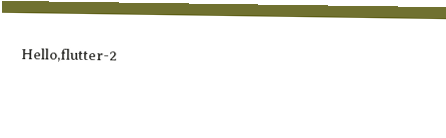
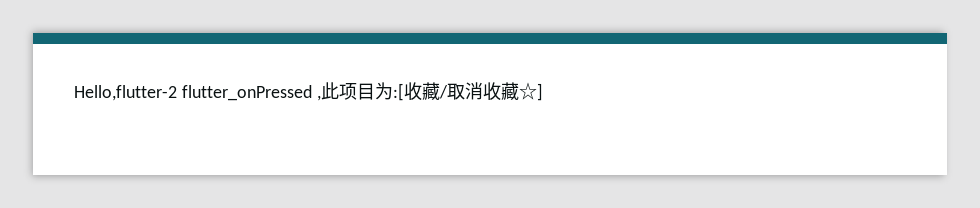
(118, 55) none -> [181,82,543,101] flutter_onPressed ,此项目为:[收藏/取消收藏☆]

